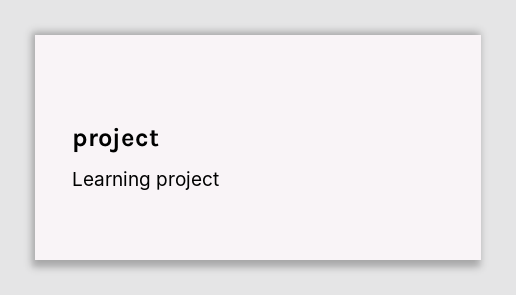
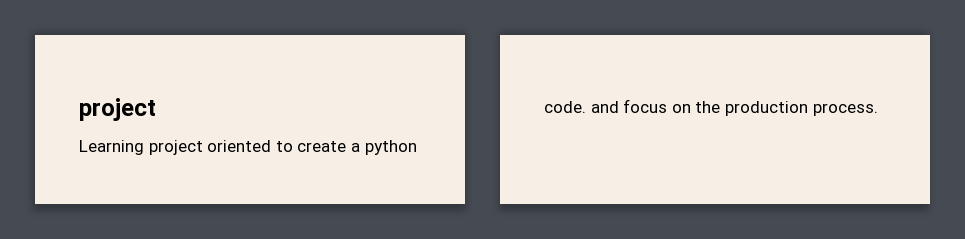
(220, 180) none -> [207,140,417,155] [544,99,878,116] oriented to create a python code. and focus on the production process.

